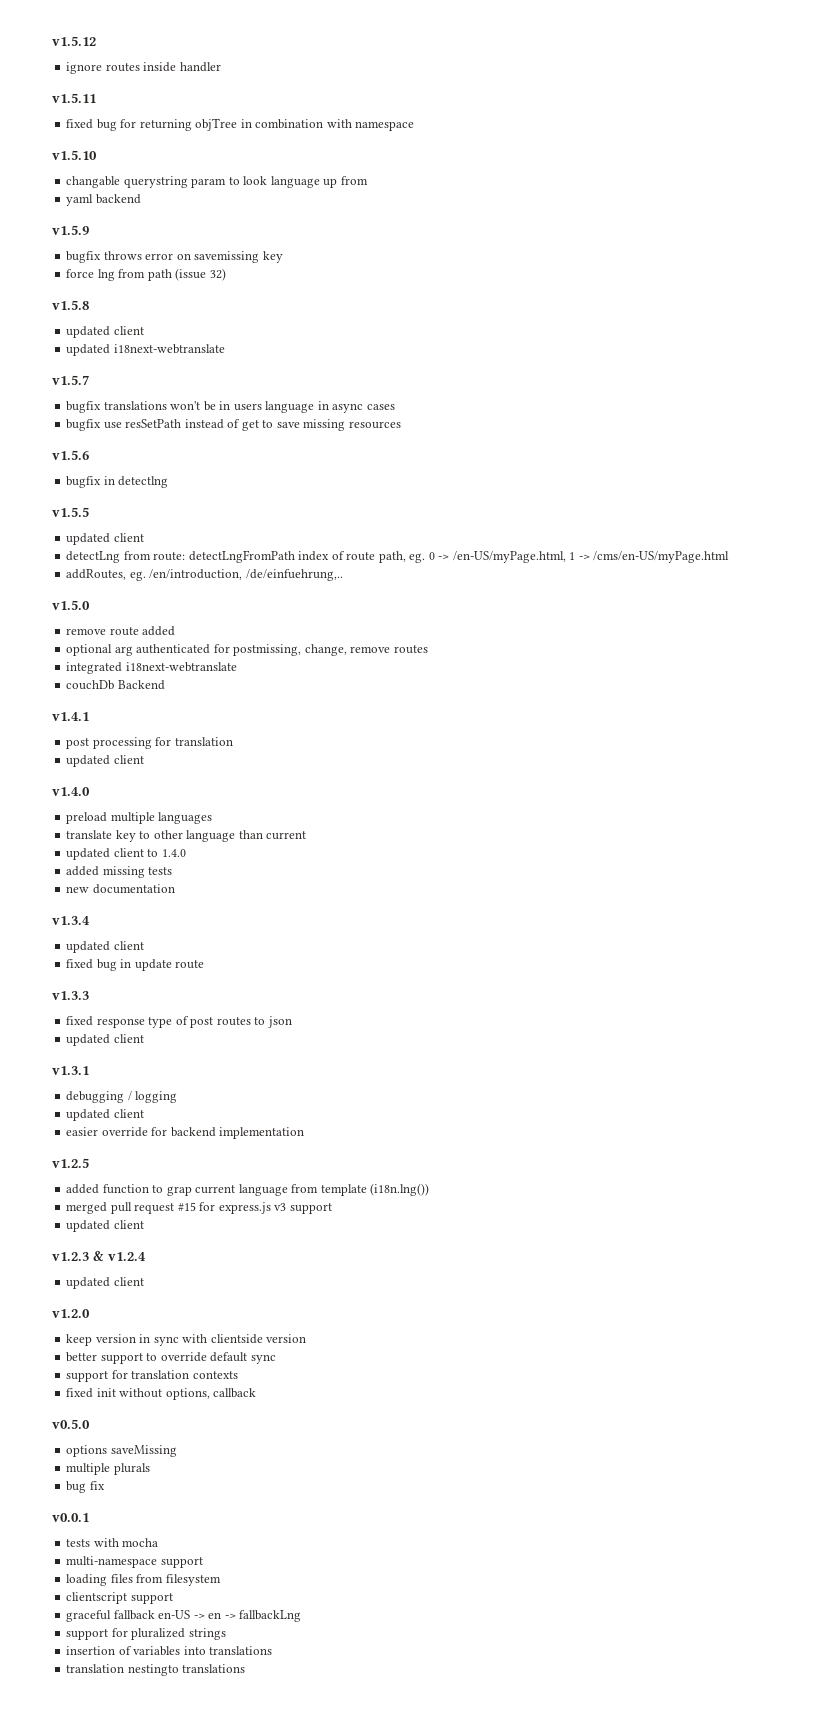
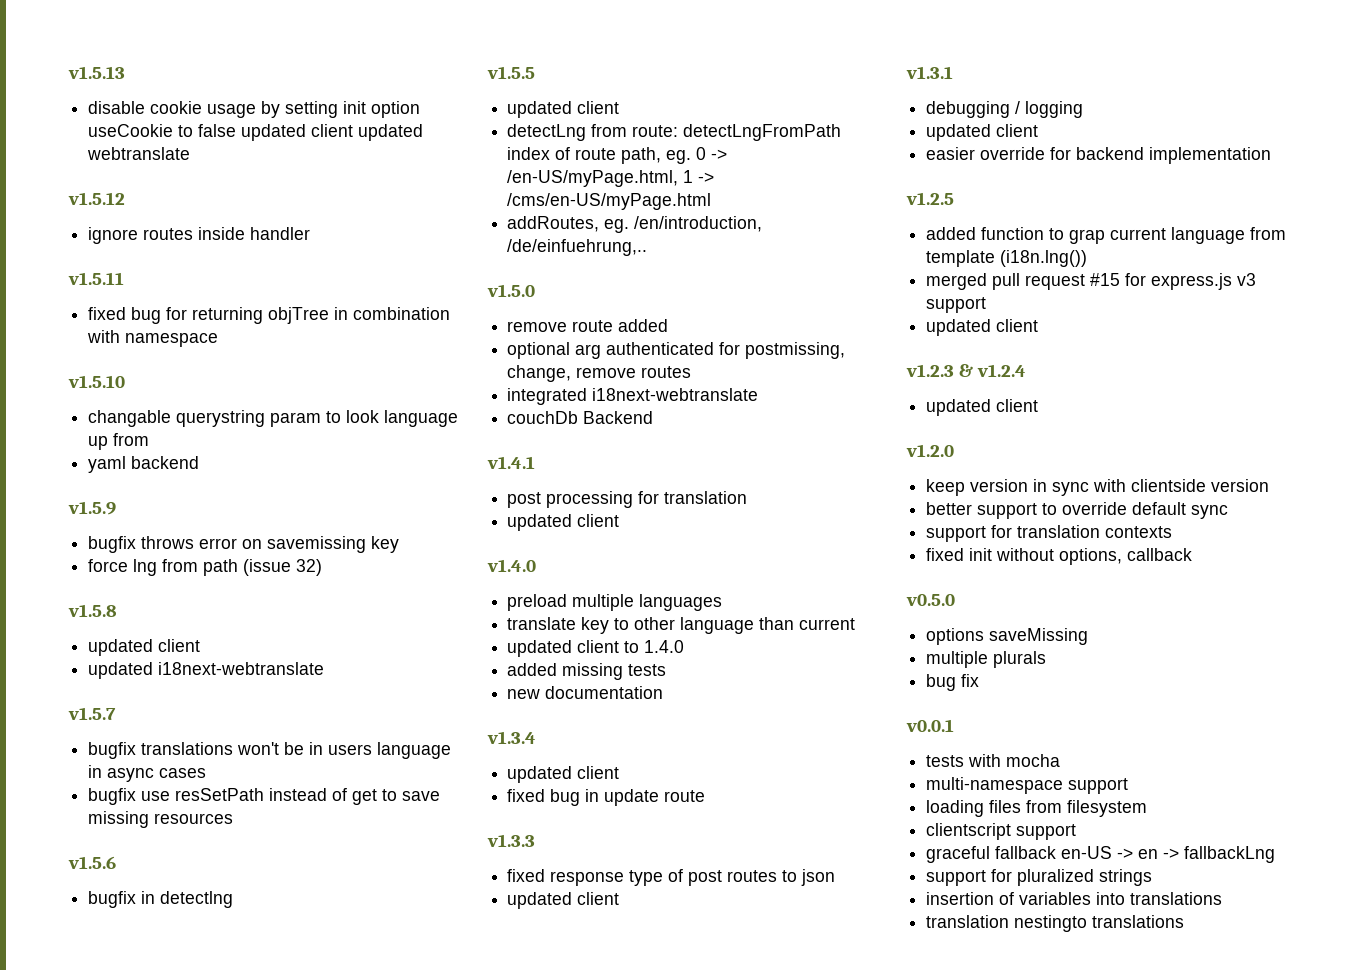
(52, 41) none -> [68,66,125,79] [88,101,421,118] [88,124,424,141] [87,147,191,160] v1.5.13 // disable cookie usage by setting init option useCookie to false updated client updated webtranslate //

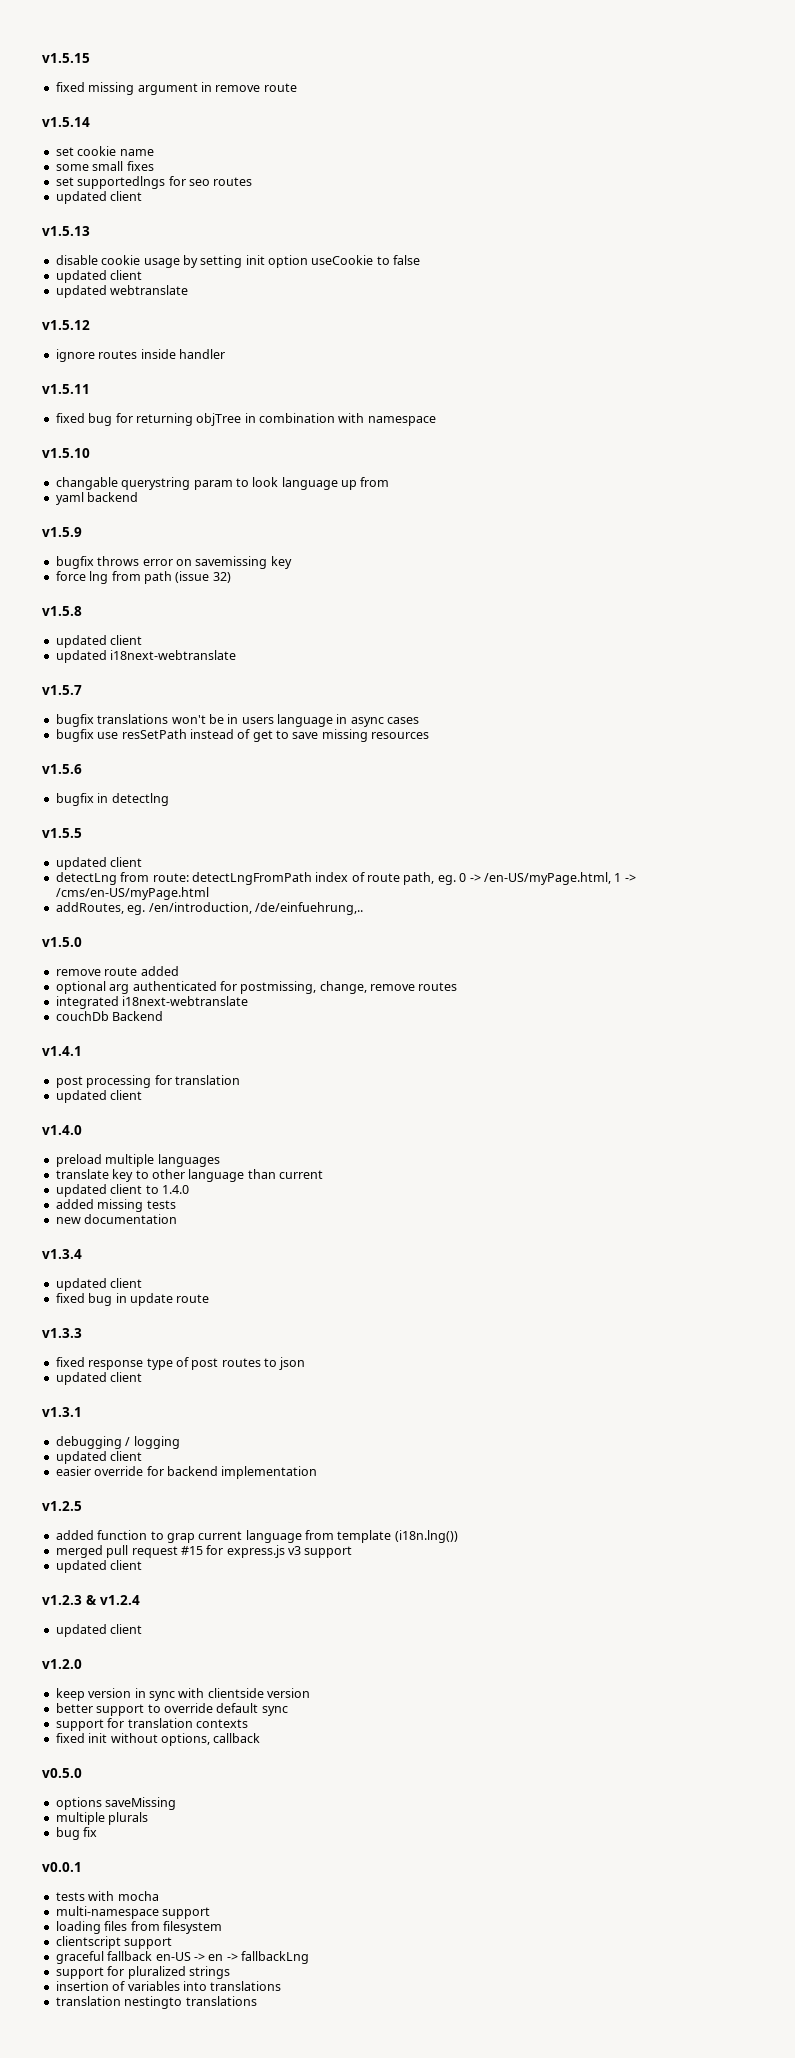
(68, 72) none -> [42,53,90,63] [55,82,297,95] [42,117,90,127] [55,146,154,156] [55,161,154,171] [55,176,253,189] [55,191,143,204] v1.5.15 // fixed missing argument in remove route // v1.5.14 // set cookie name // some small fixes // set supportedlngs for seo routes // updated client //
[241,124,354,141] updated client -> [55,270,143,283] // updated client //

